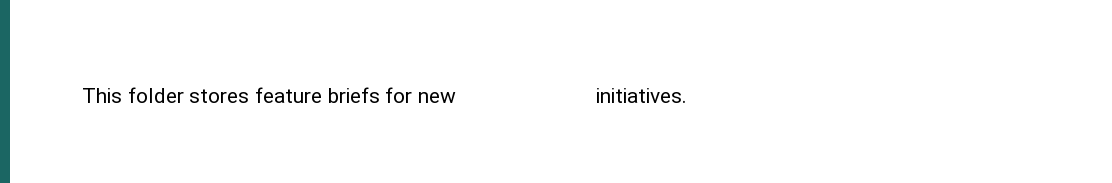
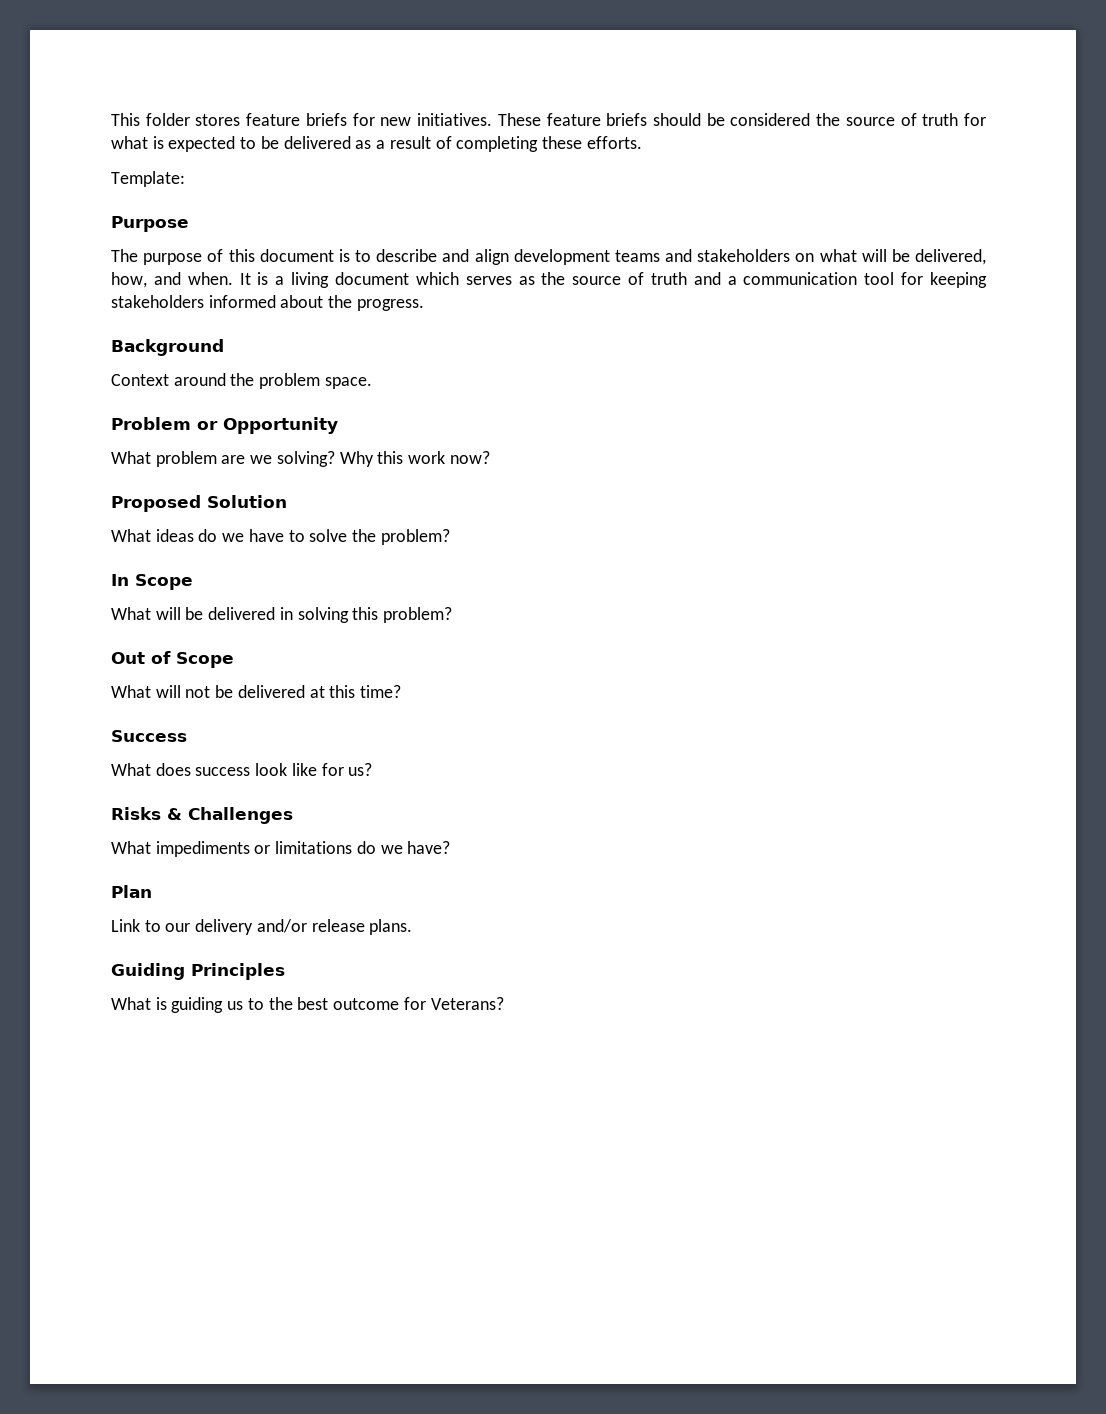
(687, 95) none -> [497,113,986,126] [111,136,642,152] [111,171,185,187] [111,216,189,232] [111,249,986,265] [111,272,988,288] [111,295,424,311] [111,339,224,356] [111,373,372,389] [111,417,338,434] [111,451,490,467] [111,495,287,512] [111,529,450,545] [111,574,193,590] [111,607,453,623] [111,651,234,668] [111,685,402,698] [111,730,187,742] [111,763,373,776] [111,807,293,824] [111,841,451,857] [111,885,152,898] [111,919,413,935] [111,963,285,980] [111,997,504,1013] These feature briefs should be considered the source of truth for what is expected to be delivered as a result of completing these efforts. // Template: // Purpose // The purpose of this document is to describe and align development teams and stakeholders on what will be delivered, how, and when. It is a living document which serves as the source of truth and a communication tool for keeping stakeholders informed about the progress. // Background // Context around the problem space. // Problem or Opportunity // What problem are we solving? Why this work now? // Proposed Solution // What ideas do we have to solve the problem? // In Scope // What will be delivered in solving this problem? // Out of Scope // What will not be delivered at this time? // Success // What does success look like for us? // Risks & Challenges // What impediments or limitations do we have? // Plan // Link to our delivery and/or release plans. // Guiding Principles // What is guiding us to the best outcome for Veterans?

